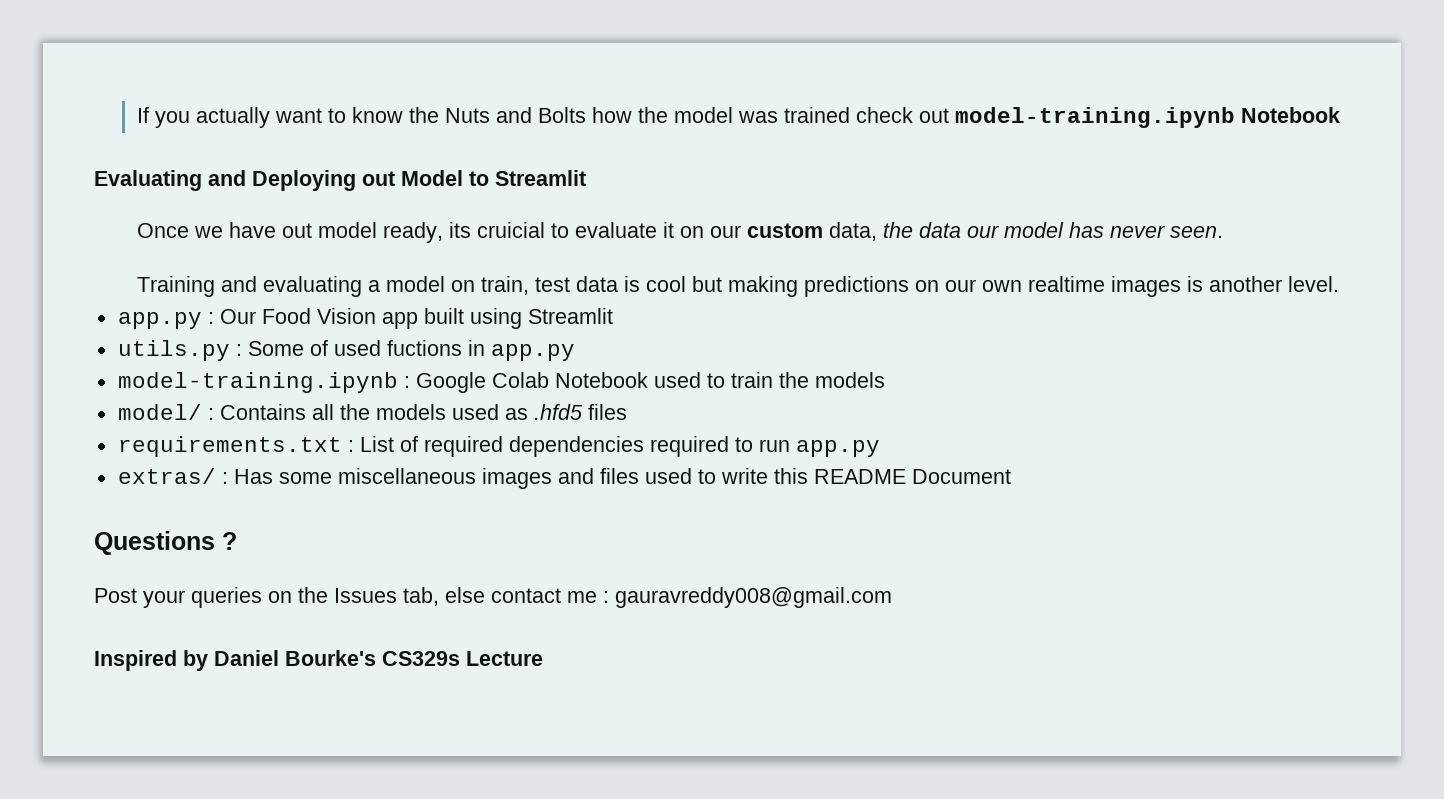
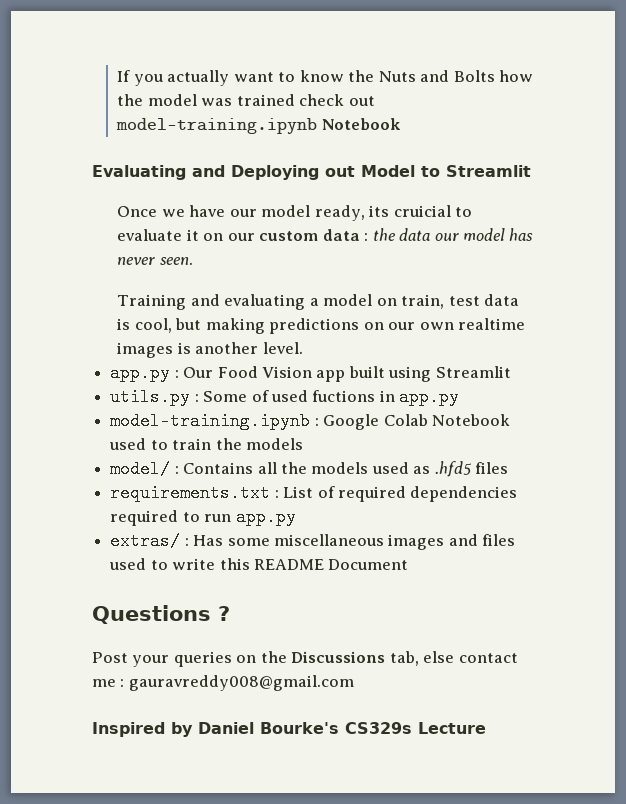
[281,223,312,238] out -> [229,209,257,217] our
[828,222,877,241] data, -> [322,229,369,241] data :
[645,276,686,292] cool -> [134,318,172,333] cool,
[334,588,397,603] Issues -> [291,651,386,663] Discussions

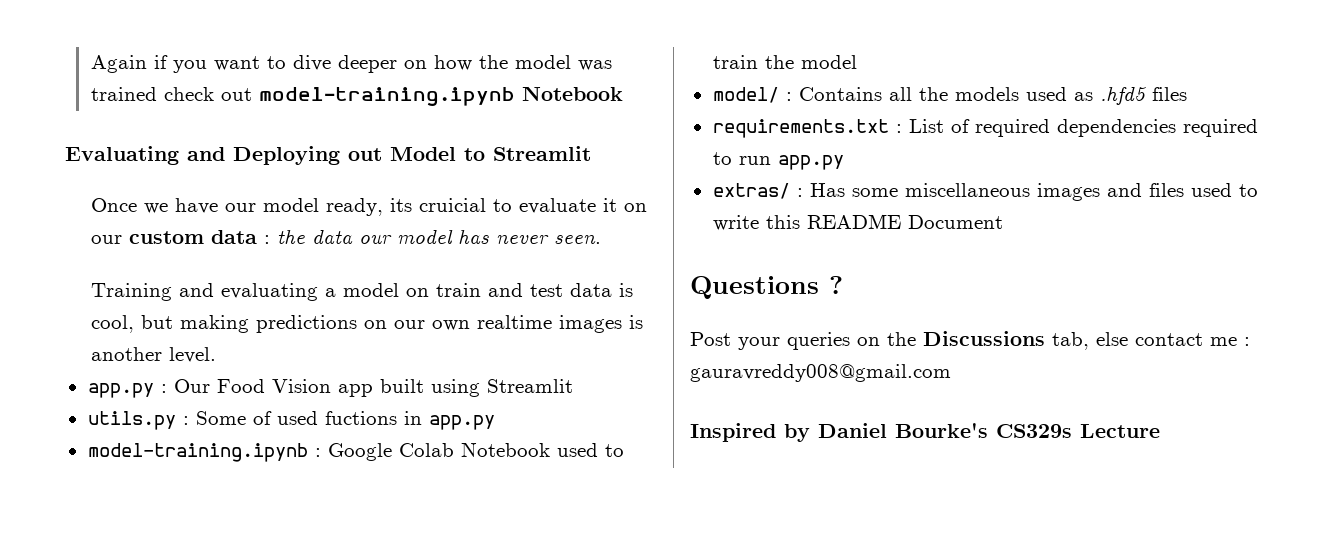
[117,70,495,86] If you actually want to know the Nuts and Bolts -> [90,55,427,73] Again if you want to dive deeper on
[401,294,445,309] train, -> [435,283,523,297] train and
[245,438,303,450] models -> [800,55,857,69] model

